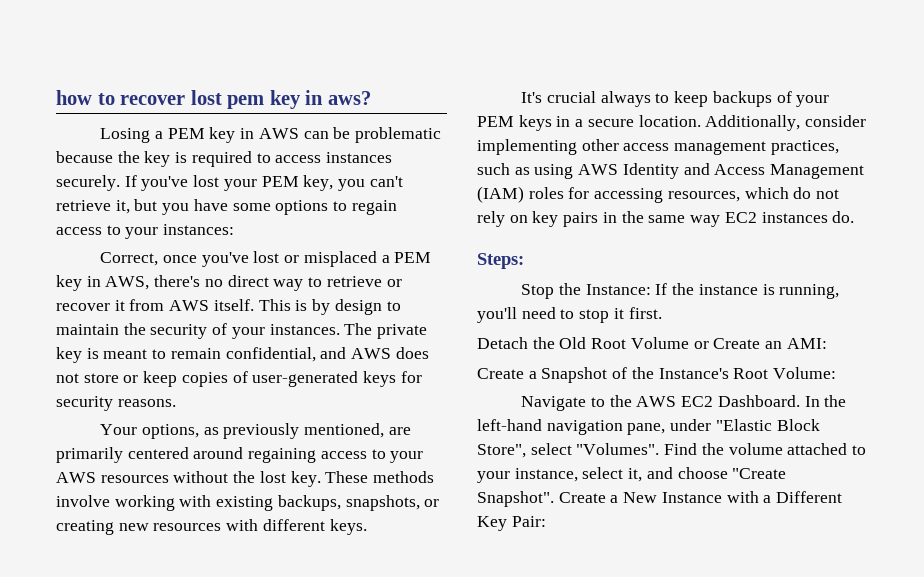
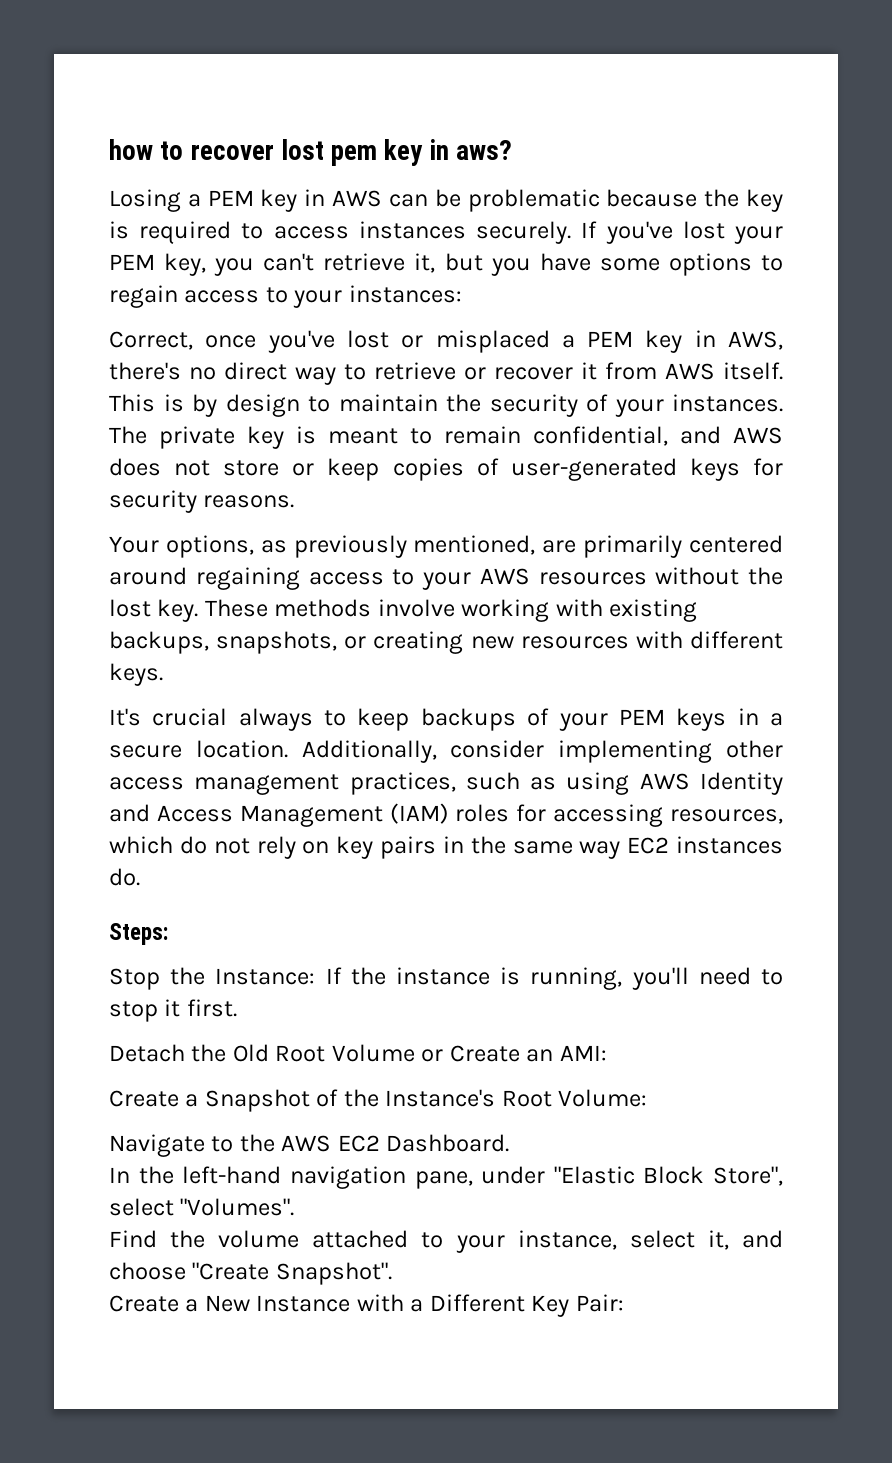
(800, 401) none -> (510, 1143) //
(660, 449) none -> (295, 1207) //
(554, 499) none -> (392, 1273) //

